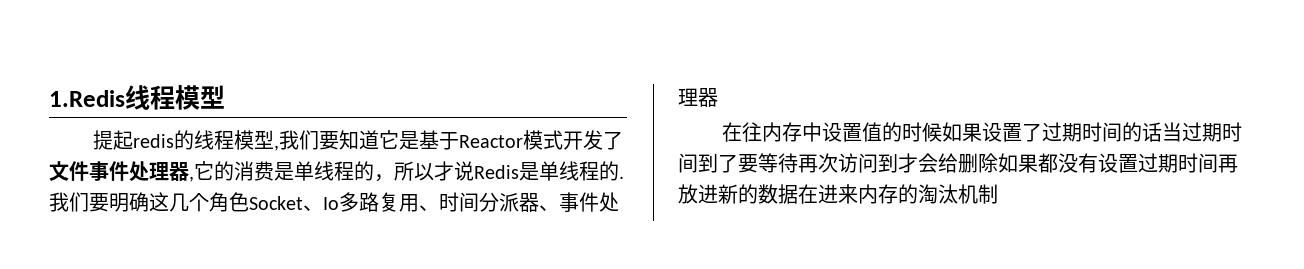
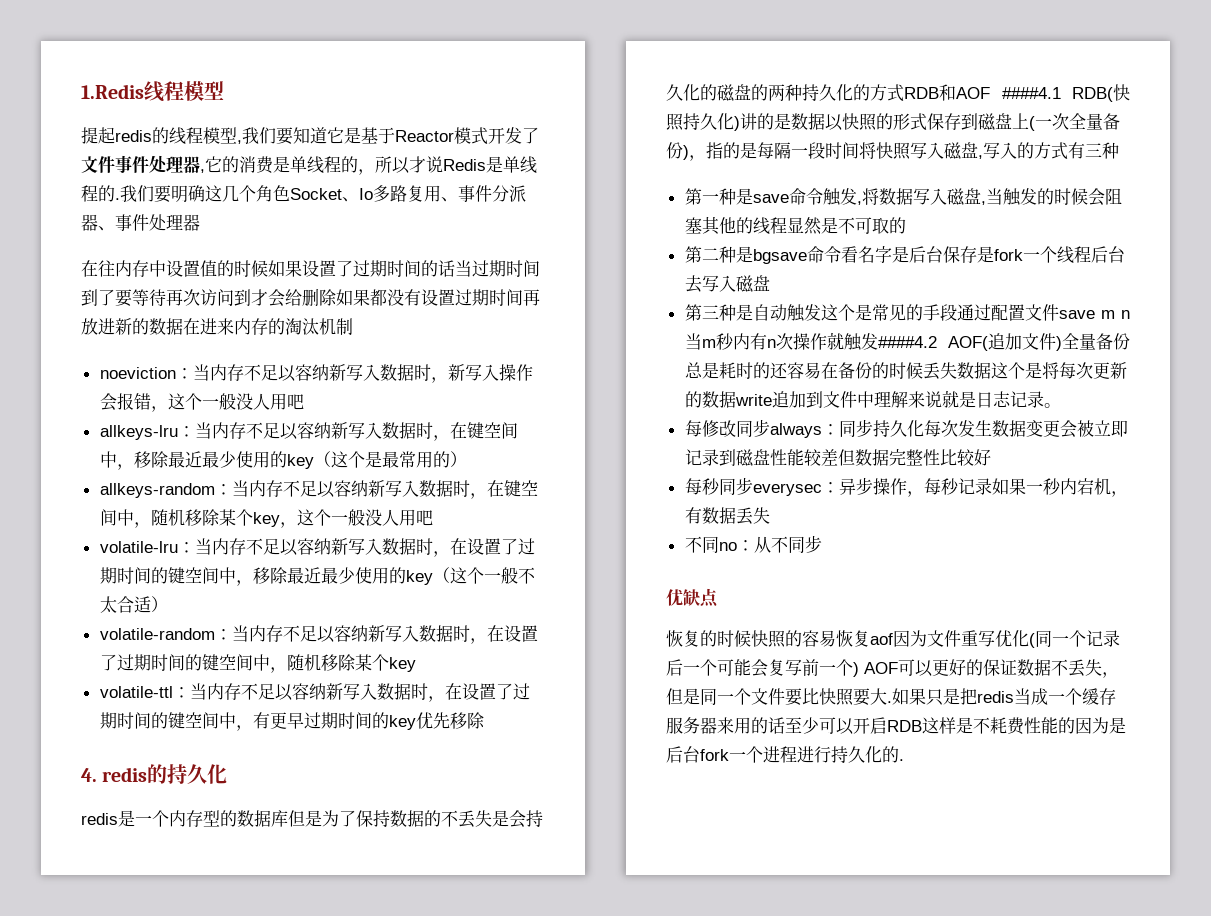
[439,192,479,212] 时间 -> [458,185,492,202] 事件
(998, 194) none -> [99,364,533,383] [99,393,304,412] [99,422,518,441] [99,451,467,470] [99,480,538,499] [99,509,433,528] [99,538,535,557] [99,567,535,586] [99,596,168,613] [99,625,538,644] [99,654,416,673] [99,683,530,702] [99,712,485,731] [81,764,228,784] [81,810,543,828] [666,84,1130,102] [666,113,1120,131] [666,142,1119,161] [684,188,1122,206] [684,216,906,235] [684,246,1125,264] [684,275,770,293] [684,304,1130,322] [684,332,1130,351] [684,362,1127,380] [684,390,1061,408] [684,419,1128,438] [684,449,991,467] [684,477,1128,497] [684,507,770,525] [684,535,822,553] [666,588,718,608] [666,630,1120,648] [666,659,1119,678] [666,688,1116,706] [666,717,1126,735] [666,746,904,763] // noeviction：当内存不足以容纳新写入数据时，新写入操作会报错，这个一般没人用吧 // allkeys-lru：当内存不足以容纳新写入数据时，在键空间中，移除最近最少使用的key（这个是最常用的） // allkeys-random：当内存不足以容纳新写入数据时，在键空间中，随机移除某个key，这个一般没人用吧 // volatile-lru：当内存不足以容纳新写入数据时，在设置了过期时间的键空间中，移除最近最少使用的key（这个一般不太合适） // volatile-random：当内存不足以容纳新写入数据时，在设置了过期时间的键空间中，随机移除某个key // volatile-ttl：当内存不足以容纳新写入数据时，在设置了过期时间的键空间中，有更早过期时间的key优先移除 // 4. redis的持久化 // redis是一个内存型的数据库但是为了保持数据的不丢失是会持久化的磁盘的两种持久化的方式RDB和AOF ####4.1 RDB(快照持久化)讲的是数据以快照的形式保存到磁盘上(一次全量备份)，指的是每隔一段时间将快照写入磁盘,写入的方式有三种 // 第一种是save命令触发,将数据写入磁盘,当触发的时候会阻塞其他的线程显然是不可取的 // 第二种是bgsave命令看名字是后台保存是fork一个线程后台去写入磁盘 // 第三种是自动触发这个是常见的手段通过配置文件save m n当m秒内有n次操作就触发####4.2 AOF(追加文件)全量备份总是耗时的还容易在备份的时候丢失数据这个是将每次更新的数据write追加到文件中理解来说就是日志记录。 // 每修改同步always：同步持久化每次发生数据变更会被立即记录到磁盘性能较差但数据完整性比较好 // 每秒同步everysec：异步操作，每秒记录如果一秒内宕机，有数据丢失 // 不同no：从不同步 // 优缺点 // 恢复的时候快照的容易恢复aof因为文件重写优化(同一个记录后一个可能会复写前一个) AOF可以更好的保证数据不丢失，但是同一个文件要比快照要大.如果只是把redis当成一个缓存服务器来用的话至少可以开启RDB这样是不耗费性能的因为是后台fork一个进程进行持久化的.

